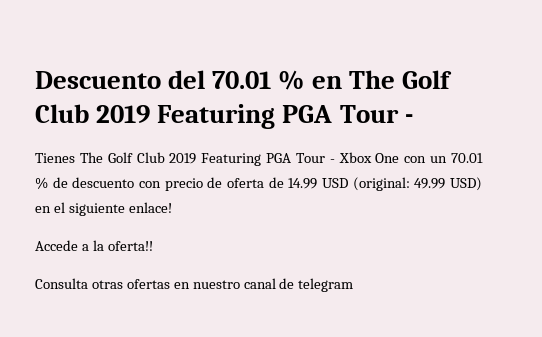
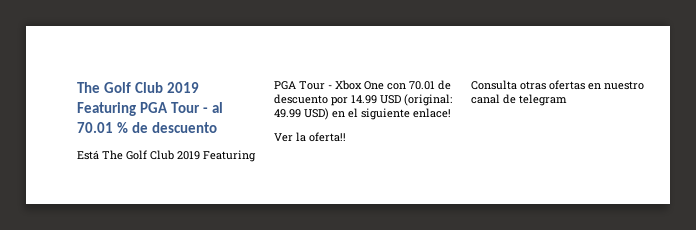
[35,70,452,90] [35,104,413,129] [35,153,75,163] Descuento del 70.01 % en The Golf Club 2019 Featuring PGA Tour - // Tienes -> [77,82,200,93] [77,102,224,116] [77,122,218,133] [77,150,99,160] The Golf Club 2019 Featuring PGA Tour - al 70.01 % de descuento // Está
[430,153,484,163] [35,177,284,191] un 70.01 % de descuento con precio de oferta de -> [409,80,451,90] [274,94,348,106] 70.01 de descuento por
[35,240,89,251] Accede a -> [274,133,293,142] Ver

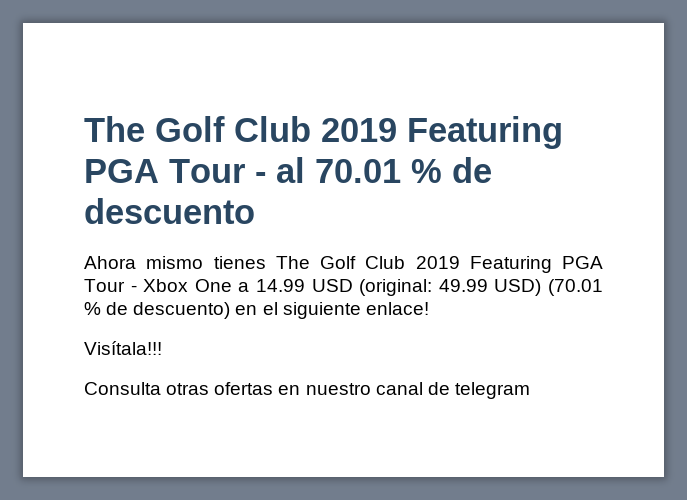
[77,150,99,160] Está -> [84,256,266,269] Ahora mismo tienes
[387,80,451,90] [274,94,348,106] con 70.01 de descuento por -> [238,282,250,292] a
(329, 114) none -> [548,279,604,296] [84,302,231,319] (70.01 % de descuento)
[274,132,346,142] Ver la oferta!! -> [84,341,162,355] Visítala!!!

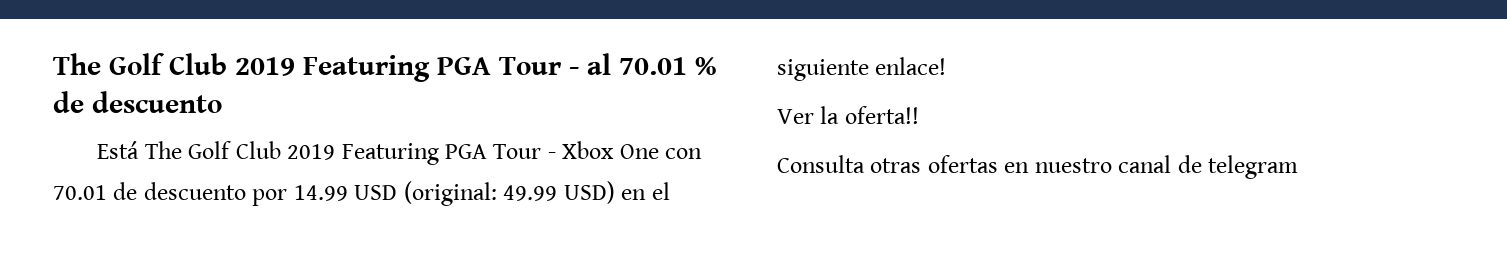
[84,256,266,269] Ahora mismo tienes -> [97,141,140,159] Está
[238,282,250,292] a -> [665,148,703,159] [53,182,288,206] con 70.01 de descuento por
[548,279,604,296] [84,302,231,319] (70.01 % de descuento) -> (615, 192) none
[84,341,162,355] Visítala!!! -> [777,106,919,124] Ver la oferta!!

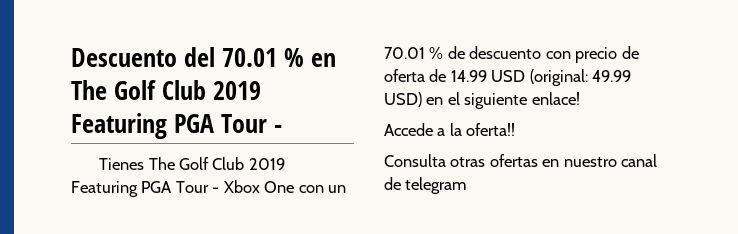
[53,53,716,82] [53,91,222,113] [97,141,140,159] The Golf Club 2019 Featuring PGA Tour - al 70.01 % de descuento // Está -> [71,47,336,67] [71,80,261,100] [71,113,282,139] [99,158,145,170] Descuento del 70.01 % en The Golf Club 2019 Featuring PGA Tour - // Tienes
[53,182,288,206] 70.01 de descuento por -> [328,185,347,193] [384,46,639,63] [384,69,447,82] un 70.01 % de descuento con precio de oferta de
[777,109,814,124] Ver -> [384,123,446,136] Accede a

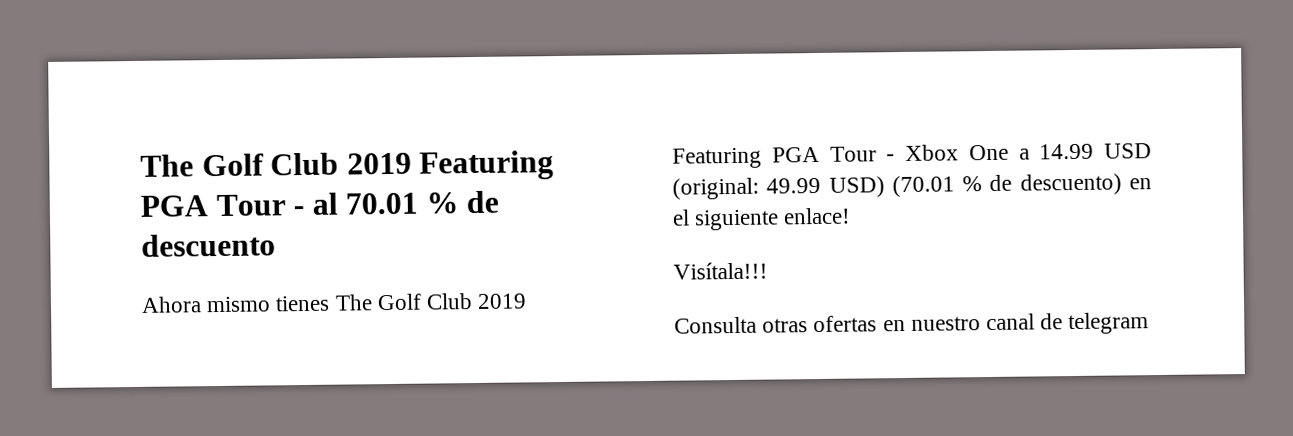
[71,47,336,67] [71,80,261,100] [71,113,282,139] [99,158,145,170] Descuento del 70.01 % en The Golf Club 2019 Featuring PGA Tour - // Tienes -> [140,150,555,181] [140,190,500,217] [141,233,276,257] [141,295,331,313] The Golf Club 2019 Featuring PGA Tour - al 70.01 % de descuento // Ahora mismo tienes
[298,185,347,193] [384,46,639,63] [384,69,447,82] con un 70.01 % de descuento con precio de oferta de -> [1018,148,1030,160] a
(422, 99) none -> [891,173,1122,198] (70.01 % de descuento)
[384,123,516,136] Accede a la oferta!! -> [673,261,768,280] Visítala!!!

